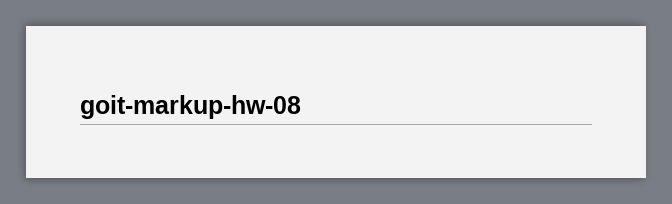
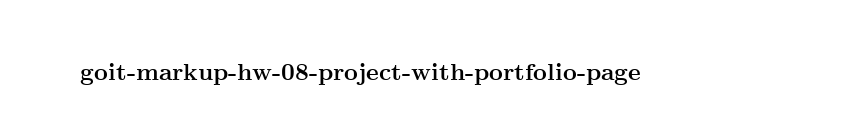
[80,95,301,119] goit-markup-hw-08 -> [80,63,641,85] goit-markup-hw-08-project-with-portfolio-page

